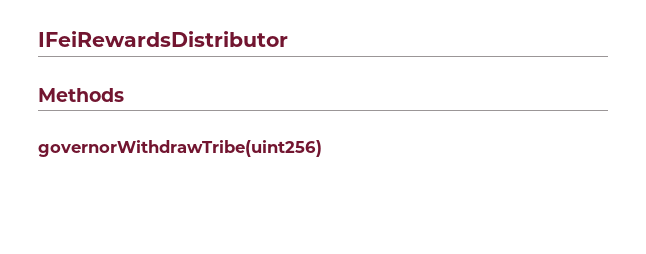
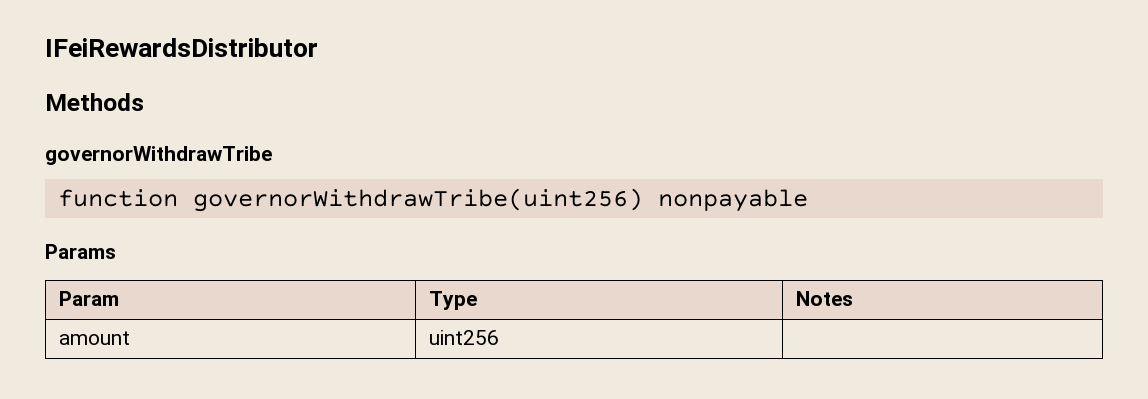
[38,140,322,157] governorWithdrawTribe(uint256) -> [45,146,272,165] [57,188,808,212] [45,244,116,259] [59,291,120,306] [429,291,478,310] [796,291,854,306] [59,331,131,345] [429,330,500,345] governorWithdrawTribe // function governorWithdrawTribe(uint256) nonpayable // Params // Param | Type | Notes // amount | uint256 |

